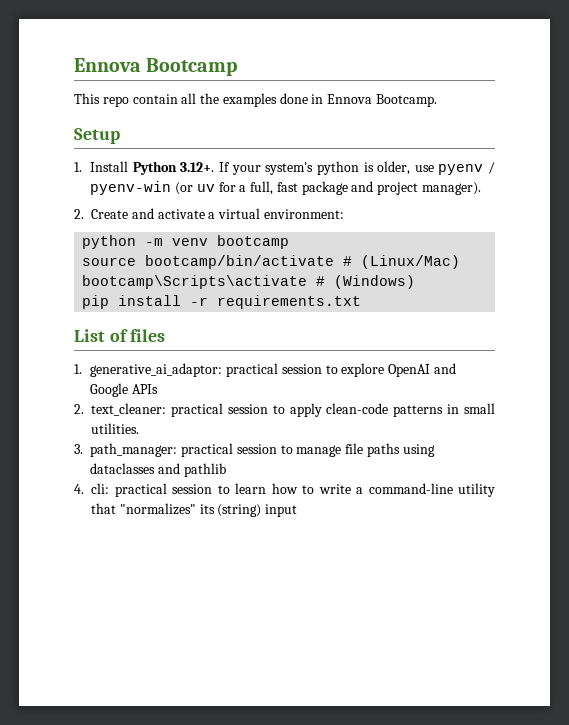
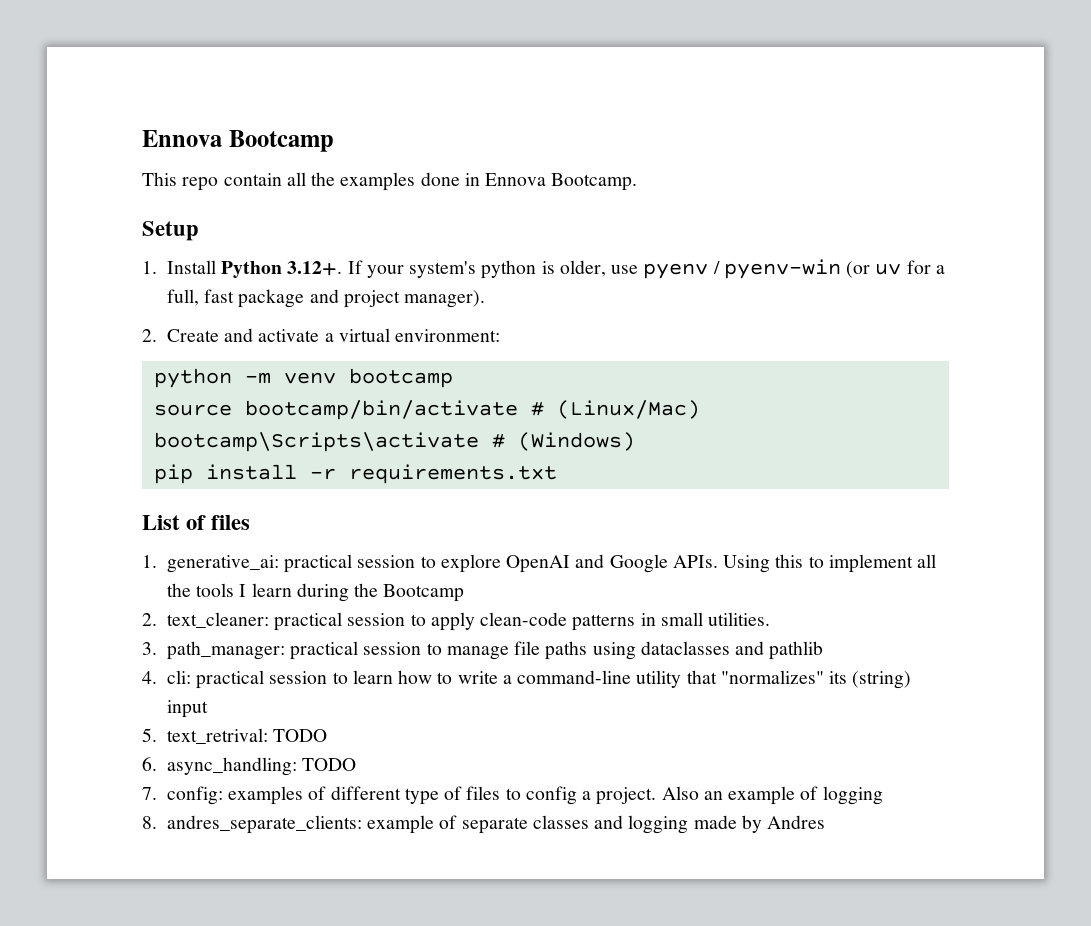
[90,363,223,377] generative_ai_adaptor: -> [166,555,279,573] generative_ai:
[132,384,159,394] APIs -> [672,554,937,573] [166,583,465,602] APIs. Using this to implement all the tools I learn during the Bootcamp
(298, 510) none -> [142,728,328,744] [142,757,357,776] [142,786,883,805] [142,815,826,834] // 5. text_retrival: TODO // 6. async_handling: TODO // 7. config: examples of different type of files to config a project. Also an example of logging // 8. andres_separate_clients: example of separate classes and logging made by Andres

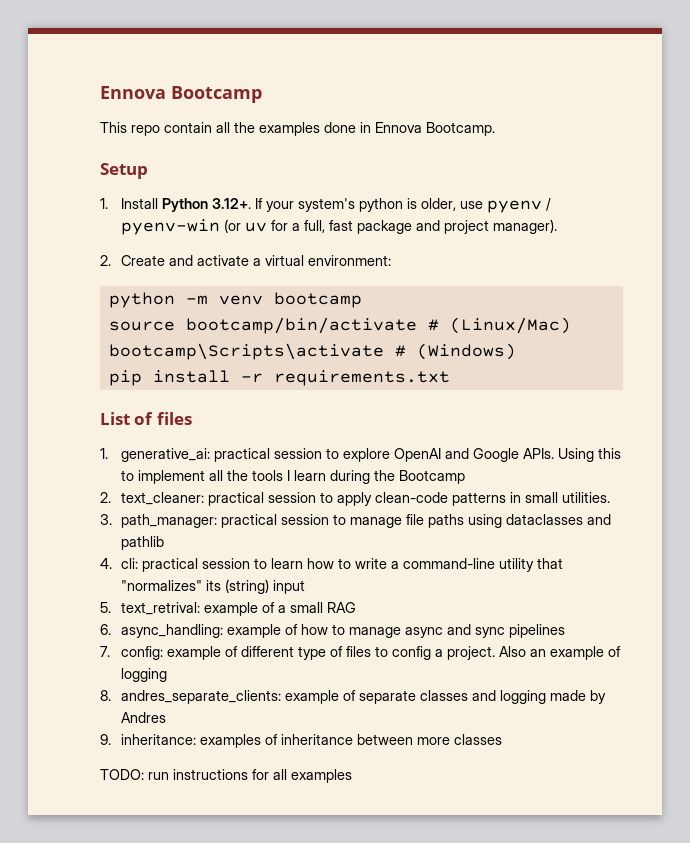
[273,729,328,742] [142,757,357,776] TODO // 6. async_handling: TODO -> [204,602,357,616] [100,624,566,638] example of a small RAG // 6. async_handling: example of how to manage async and sync pipelines
[228,786,304,805] examples -> [167,646,222,660] example
(826, 822) none -> [100,734,503,748] [100,769,352,783] // 9. inheritance: examples of inheritance between more classes // TODO: run instructions for all examples

